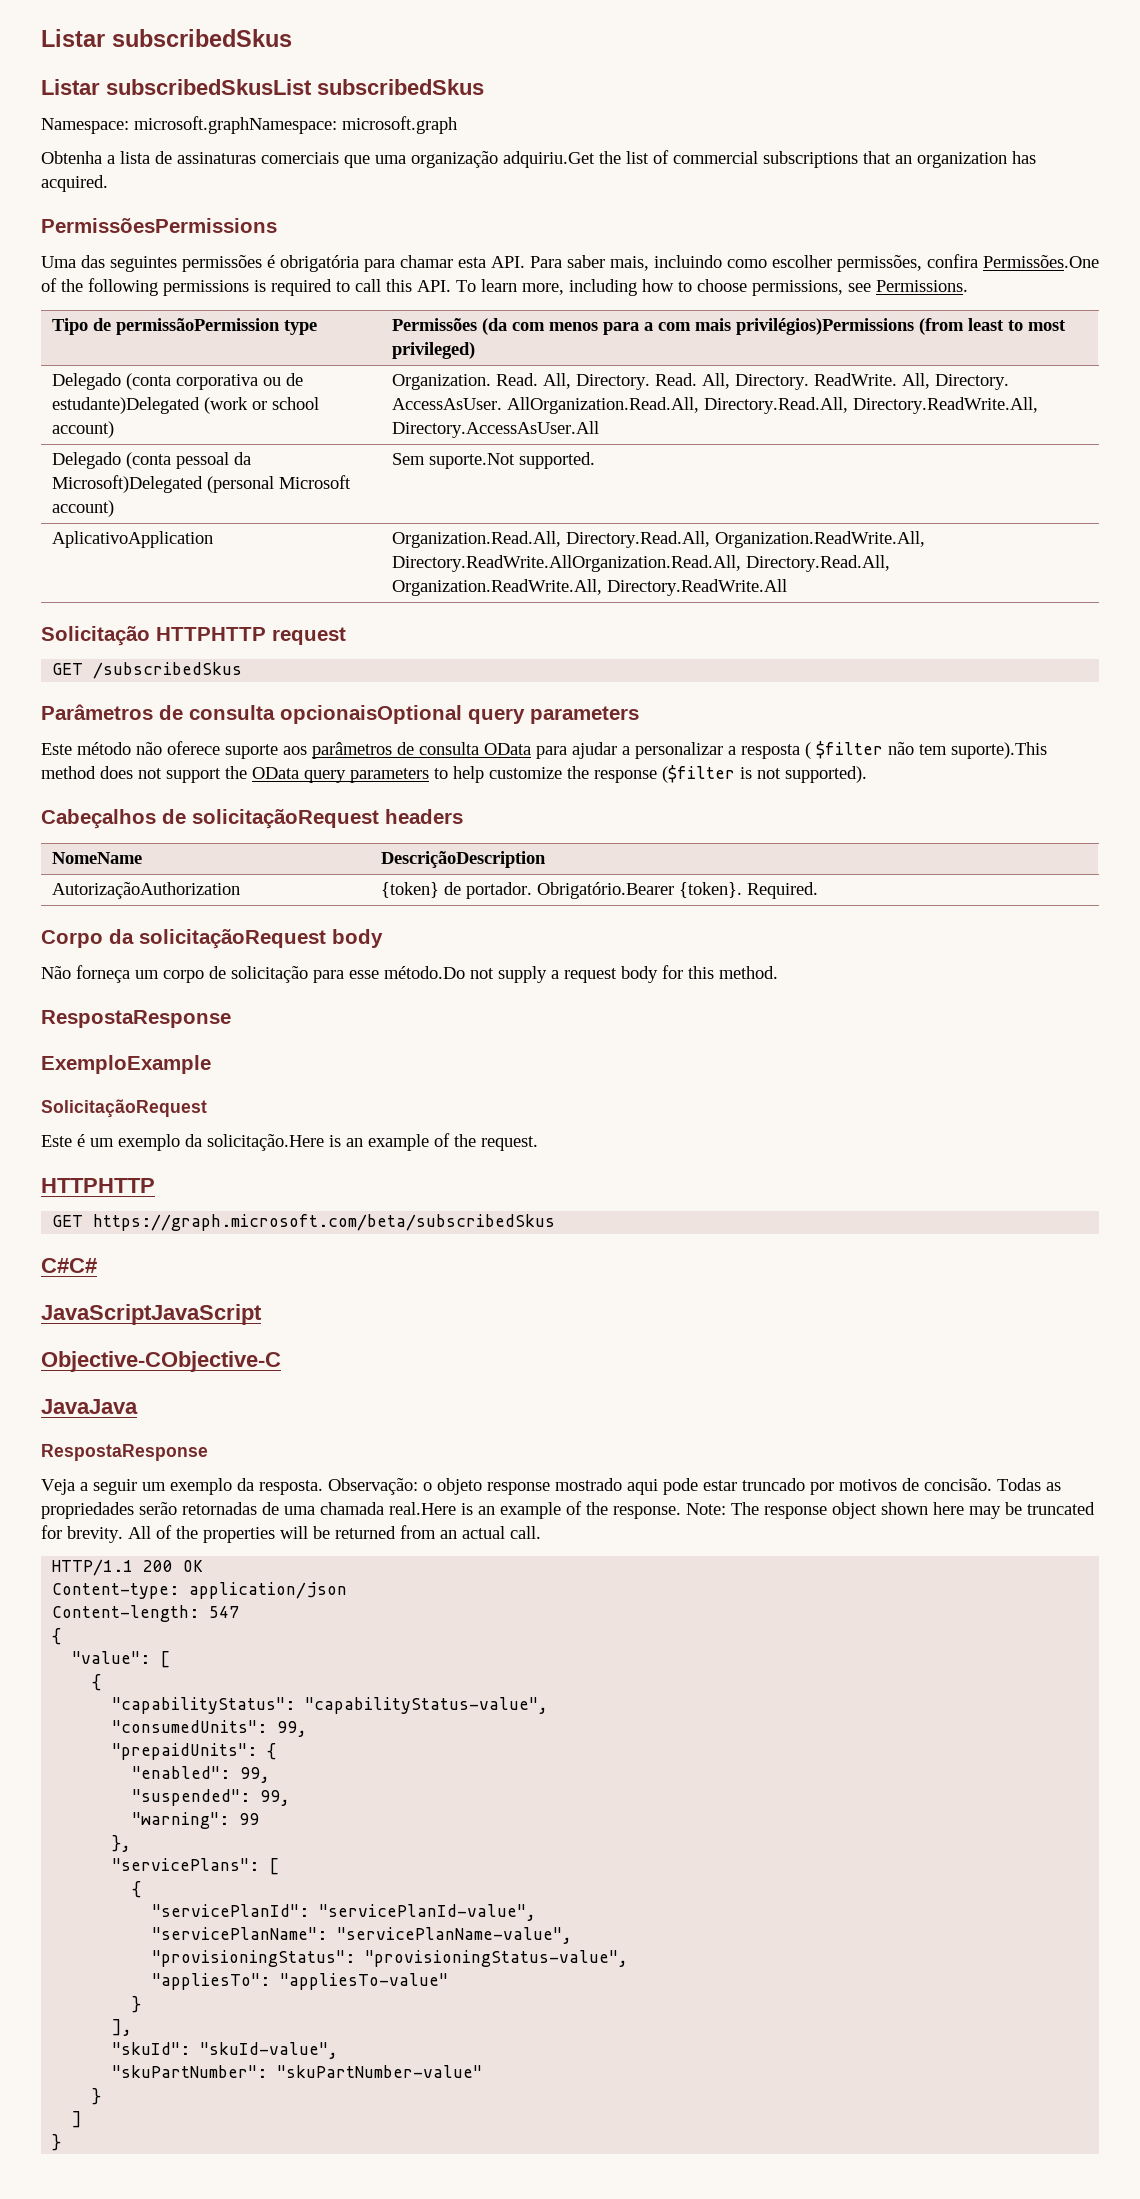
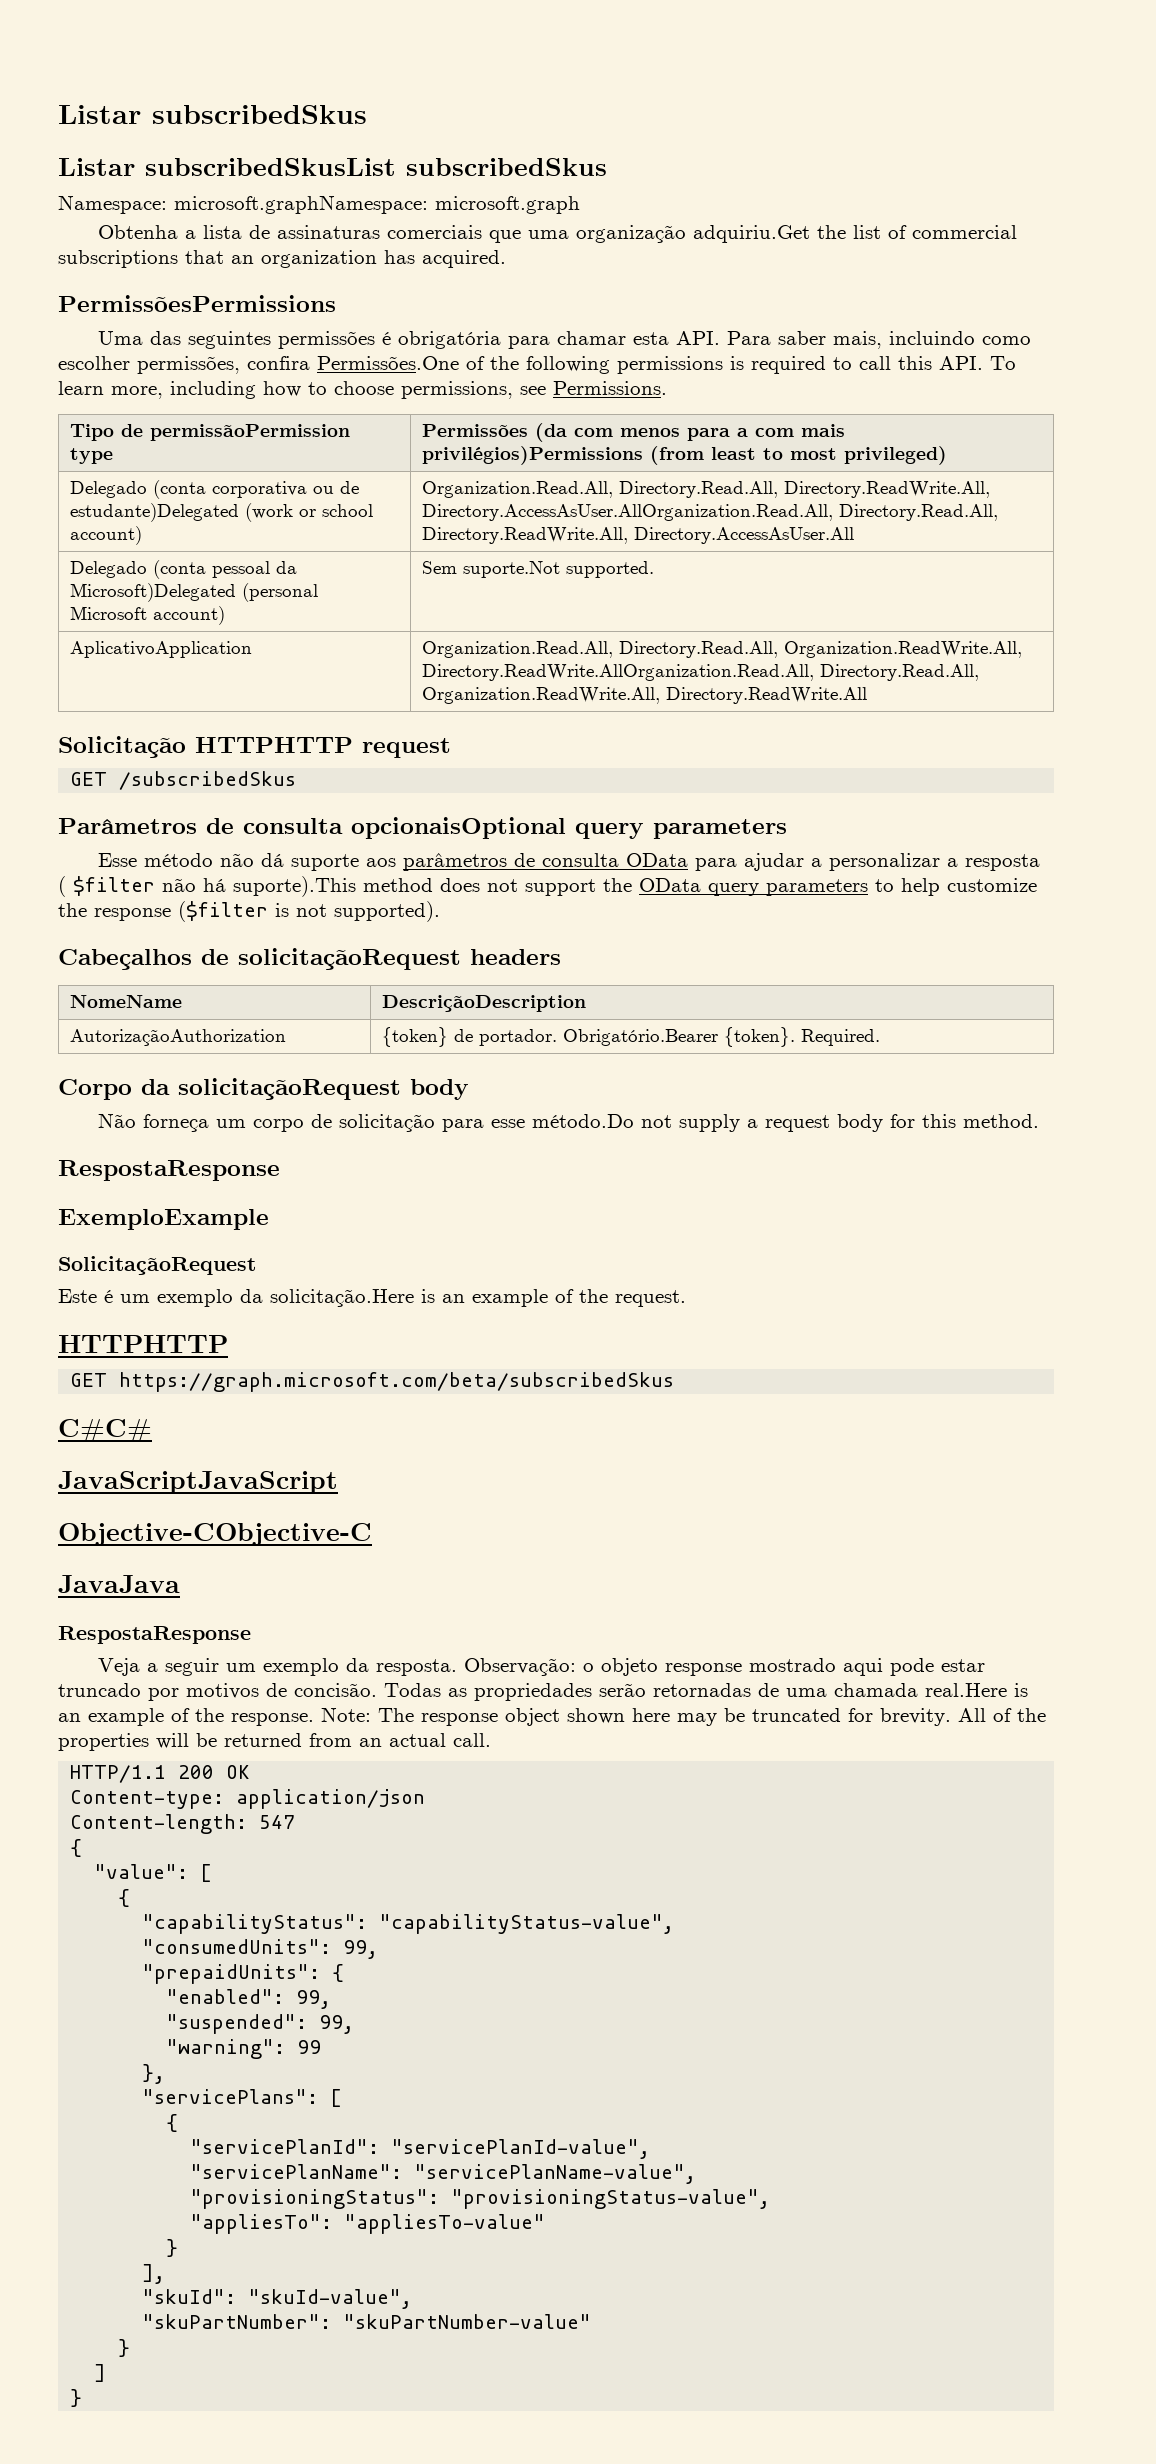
[392,373,1010,390] [392,397,700,414] Organization. Read. All, Directory. Read. All, Directory. ReadWrite. All, Directory. AccessAsUser. AllOrganization.Read.All, -> [422,481,991,498] [422,504,834,521] Organization.Read.All, Directory.Read.All, Directory.ReadWrite.All, Directory.AccessAsUser.AllOrganization.Read.All,
[41,743,72,755] Este -> [97,853,137,867] Esse
[167,741,220,755] oferece -> [260,853,284,867] dá
[919,744,947,755] tem -> [203,878,226,892] há

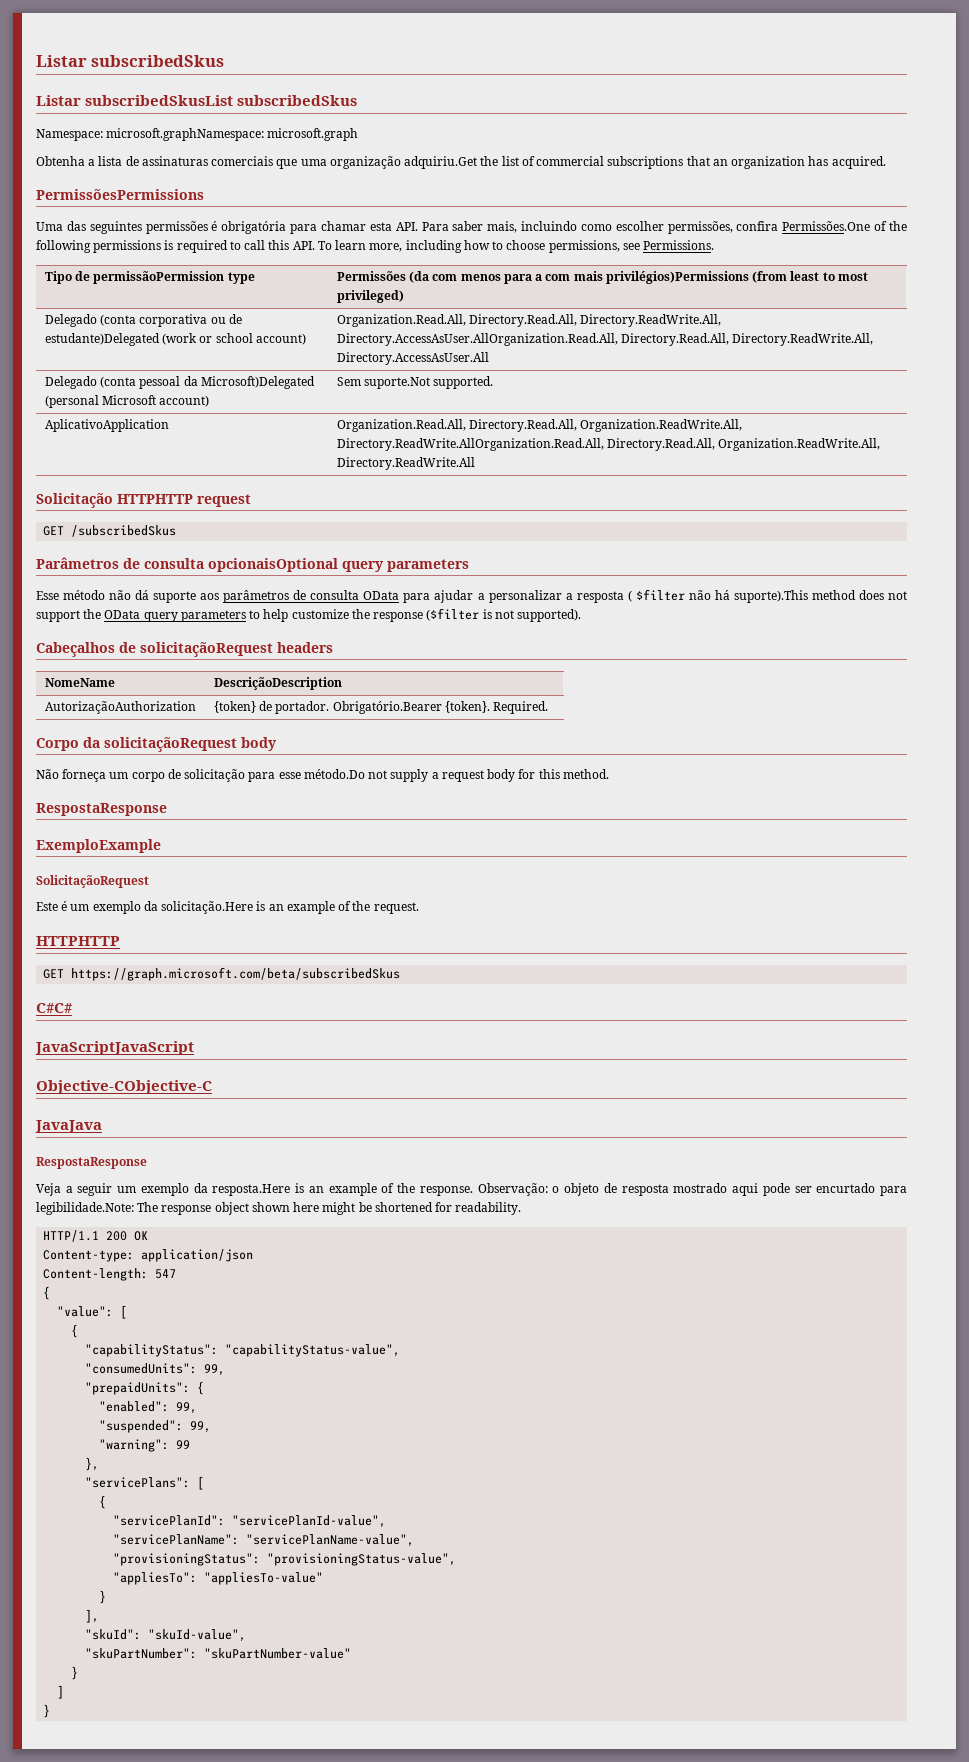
[375,1658,985,1676] [58,1683,1007,1701] resposta. Observação: o objeto response mostrado aqui pode estar truncado por motivos de concisão. Todas as propriedades serão retornadas de uma chamada real.Here -> [212,1184,291,1196] resposta.Here
[321,1707,371,1722] Note: -> [477,1183,908,1196] [36,1202,134,1215] Observação: o objeto de resposta mostrado aqui pode ser encurtado para legibilidade.Note:
[677,1708,1046,1726] [58,1733,491,1751] may be truncated for brevity. All of the properties will be returned from an actual call. -> [322,1202,522,1215] might be shortened for readability.

